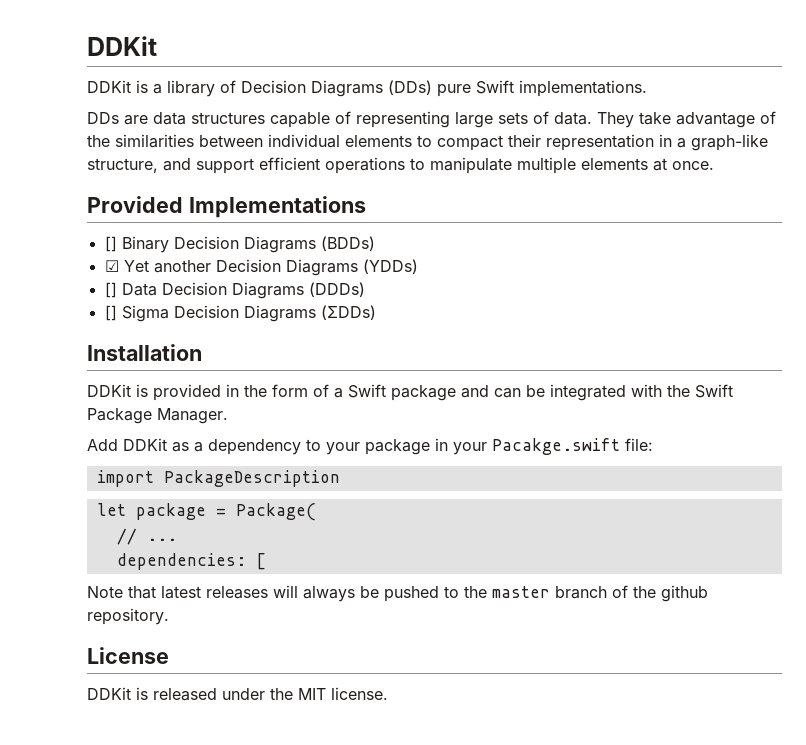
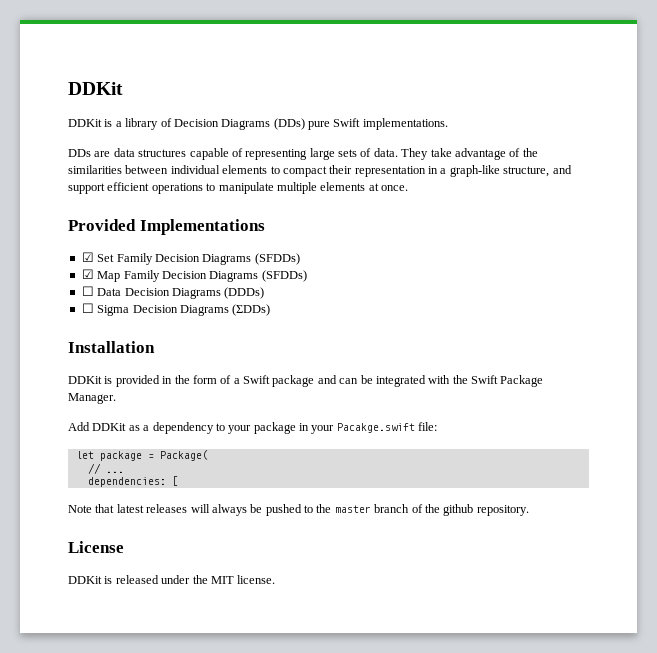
[104,236,375,253] [104,259,418,276] [104,282,117,298] [] Binary Decision Diagrams (BDDs) // ☑ Yet another Decision Diagrams (YDDs) // [] -> [81,252,300,265] [81,269,307,282] [81,286,94,296] ☑ Set Family Decision Diagrams (SFDDs) // ☑ Map Family Decision Diagrams (SFDDs) // ☐
[104,305,117,321] [] -> [81,303,94,313] ☐
[96,470,340,487] // import PackageDescription -> (438, 426) none

